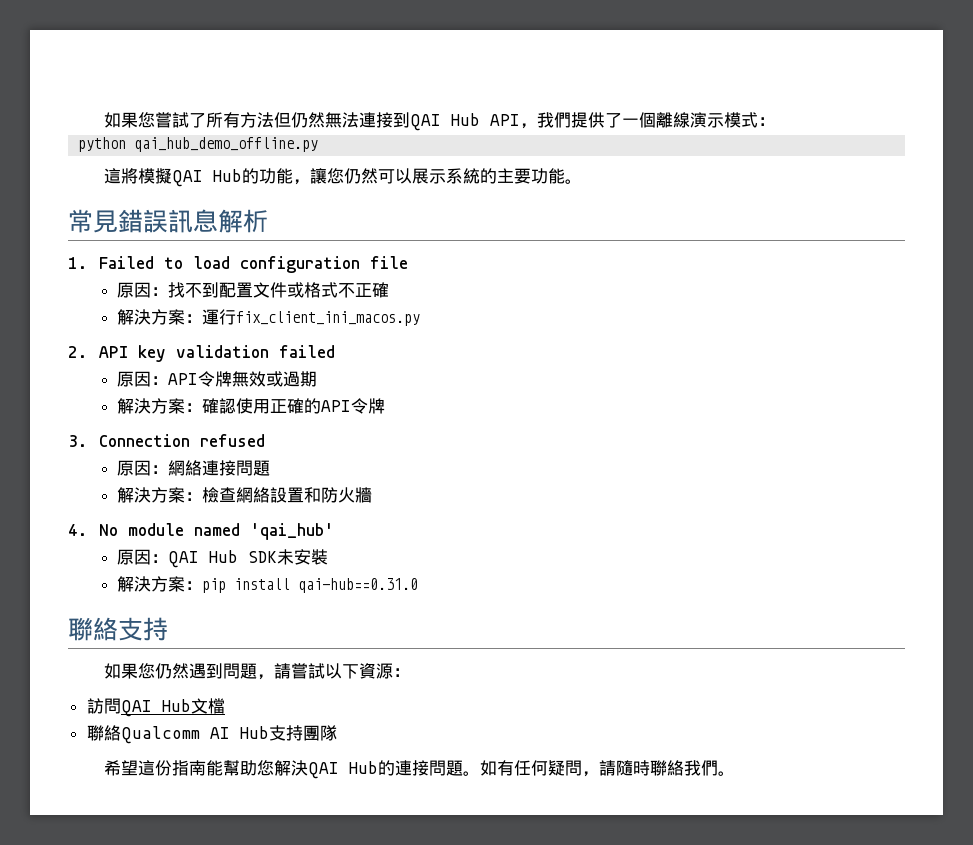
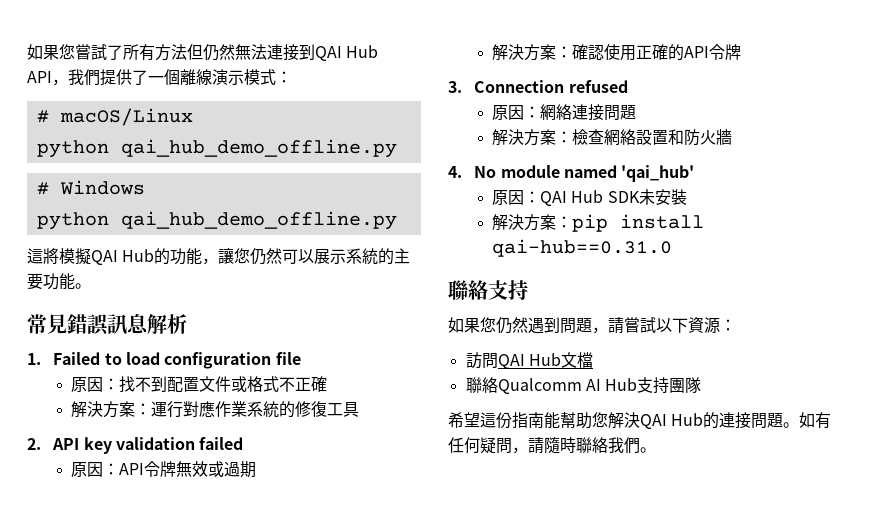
(775, 121) none -> [36,108,193,126] [36,139,397,158] [36,180,145,195] // # macOS/Linux // python qai_hub_demo_offline.py // # Windows
[236,311,421,326] fix_client_ini_macos.py -> [183,401,360,418] 對應作業系統的修復工具

